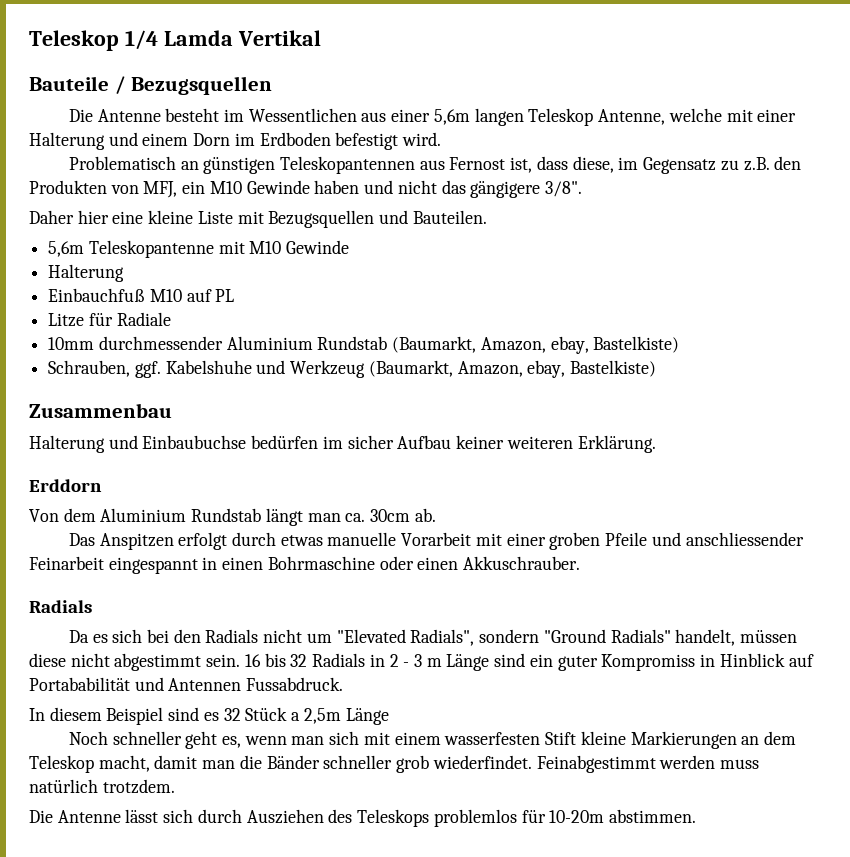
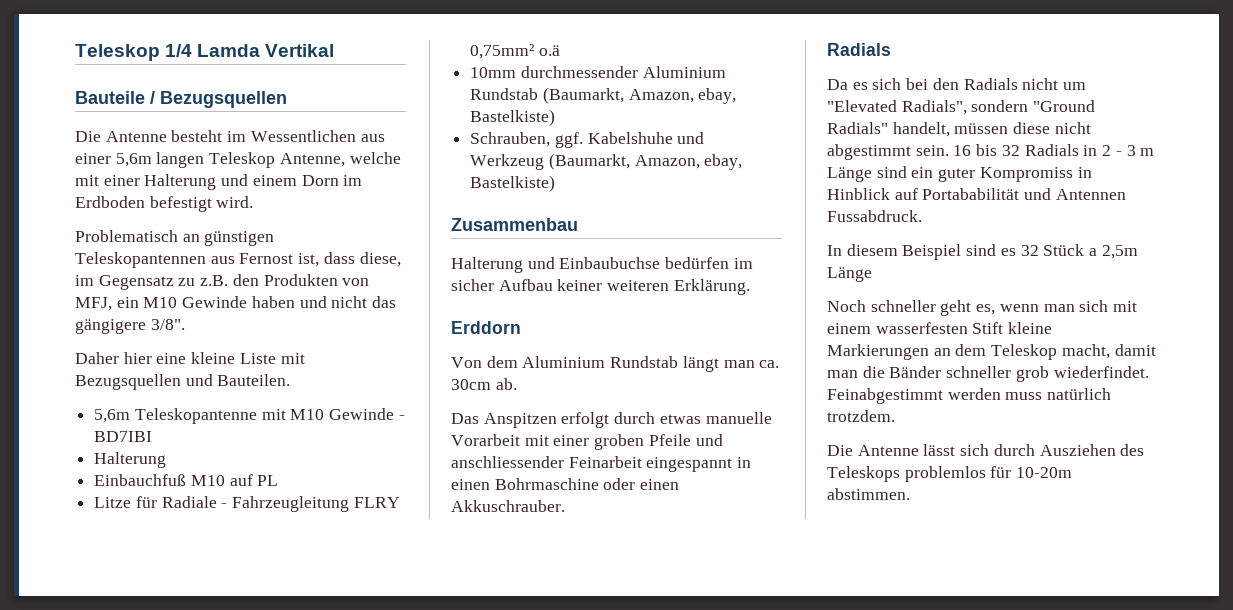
(350, 247) none -> [398,415,405,420] [94,431,153,442] - BD7IBI
(171, 319) none -> [221,496,400,512] [470,44,560,59] - Fahrzeugleitung FLRY 0,75mm² o.ä

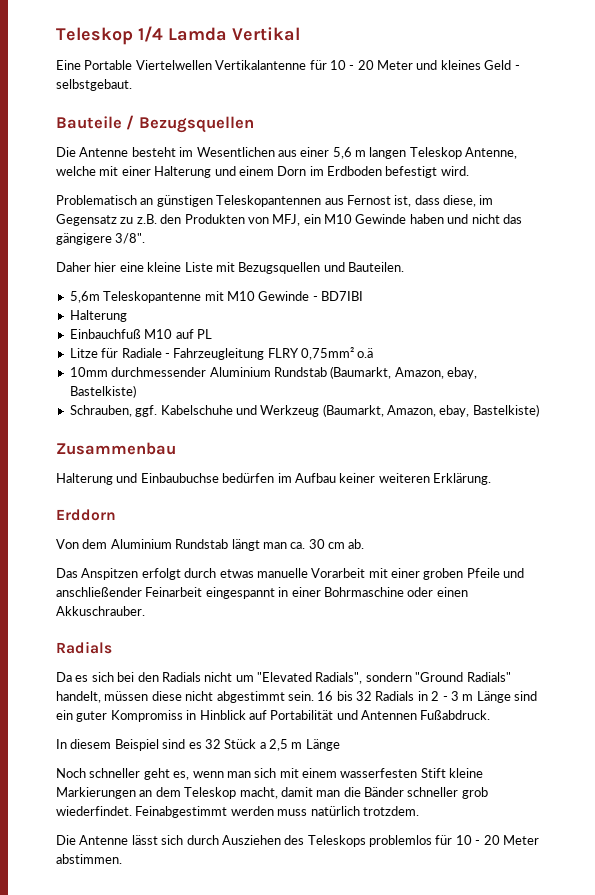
(335, 50) none -> [56,60,520,70] [56,79,132,91] // Eine Portable Viertelwellen Vertikalantenne für 10 - 20 Meter und kleines Geld - selbstgebaut.
[250,130,356,142] Wessentlichen -> [196,147,275,157] Wesentlichen
[115,153,152,167] 5,6m -> [332,147,366,159] 5,6 m
[587,132,673,144] Kabelshuhe -> [160,405,233,415] Kabelschuhe
[451,279,494,291] sicher -> (292, 478) none
[451,379,491,390] 30cm -> [308,539,345,549] 30 cm
[451,456,564,468] anschliessender -> [56,587,142,597] anschließender
[451,479,490,490] einen -> [291,587,321,597] einer
[922,188,1020,200] Portababilität -> [270,710,334,720] Portabilität
[827,210,922,222] Fussabdruck. -> [420,710,491,720] Fußabdruck.
[1101,245,1138,259] 2,5m -> [269,739,303,751] 2,5 m
[1016,467,1073,478] 10-20m -> [455,835,539,845] 10 - 20 Meter

